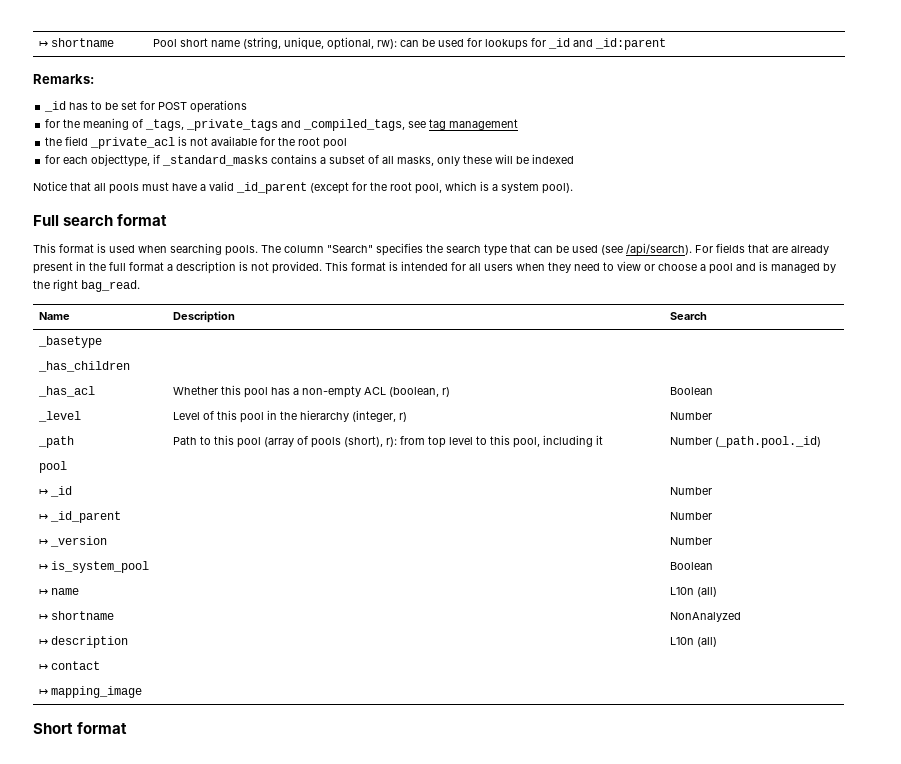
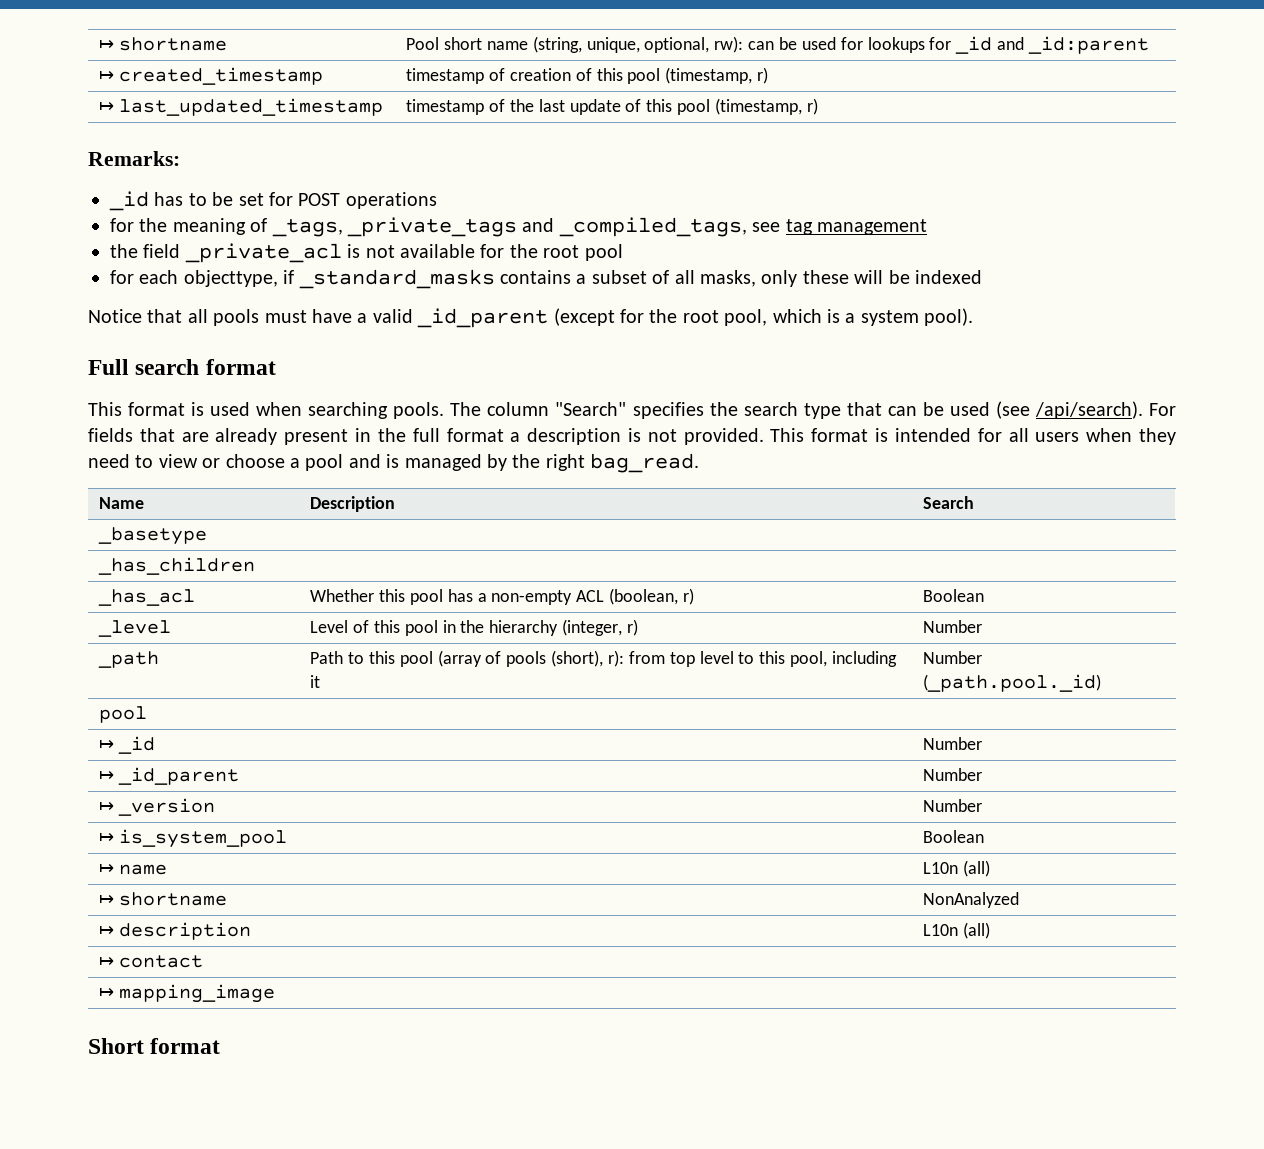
(666, 44) none -> [99,67,323,85] [406,67,769,84] [99,98,383,116] [406,98,818,115] // ↦ created_timestamp | timestamp of creation of this pool (timestamp, r) // ↦ last_updated_timestamp | timestamp of the last update of this pool (timestamp, r)

